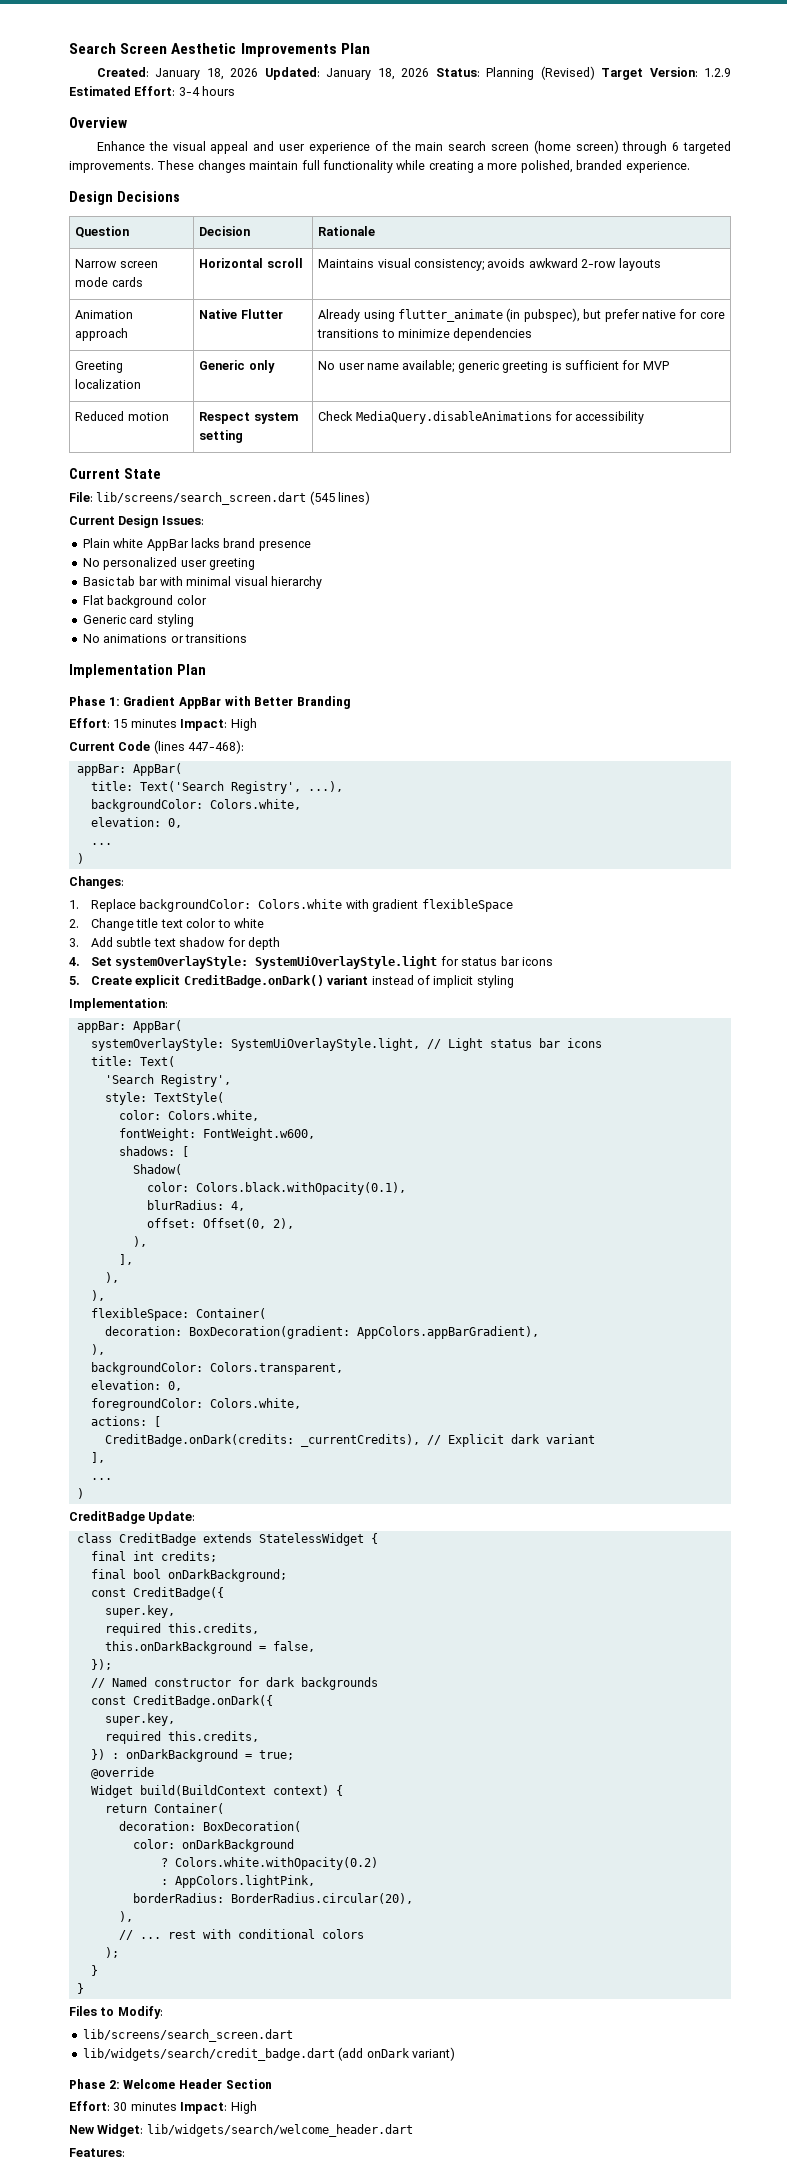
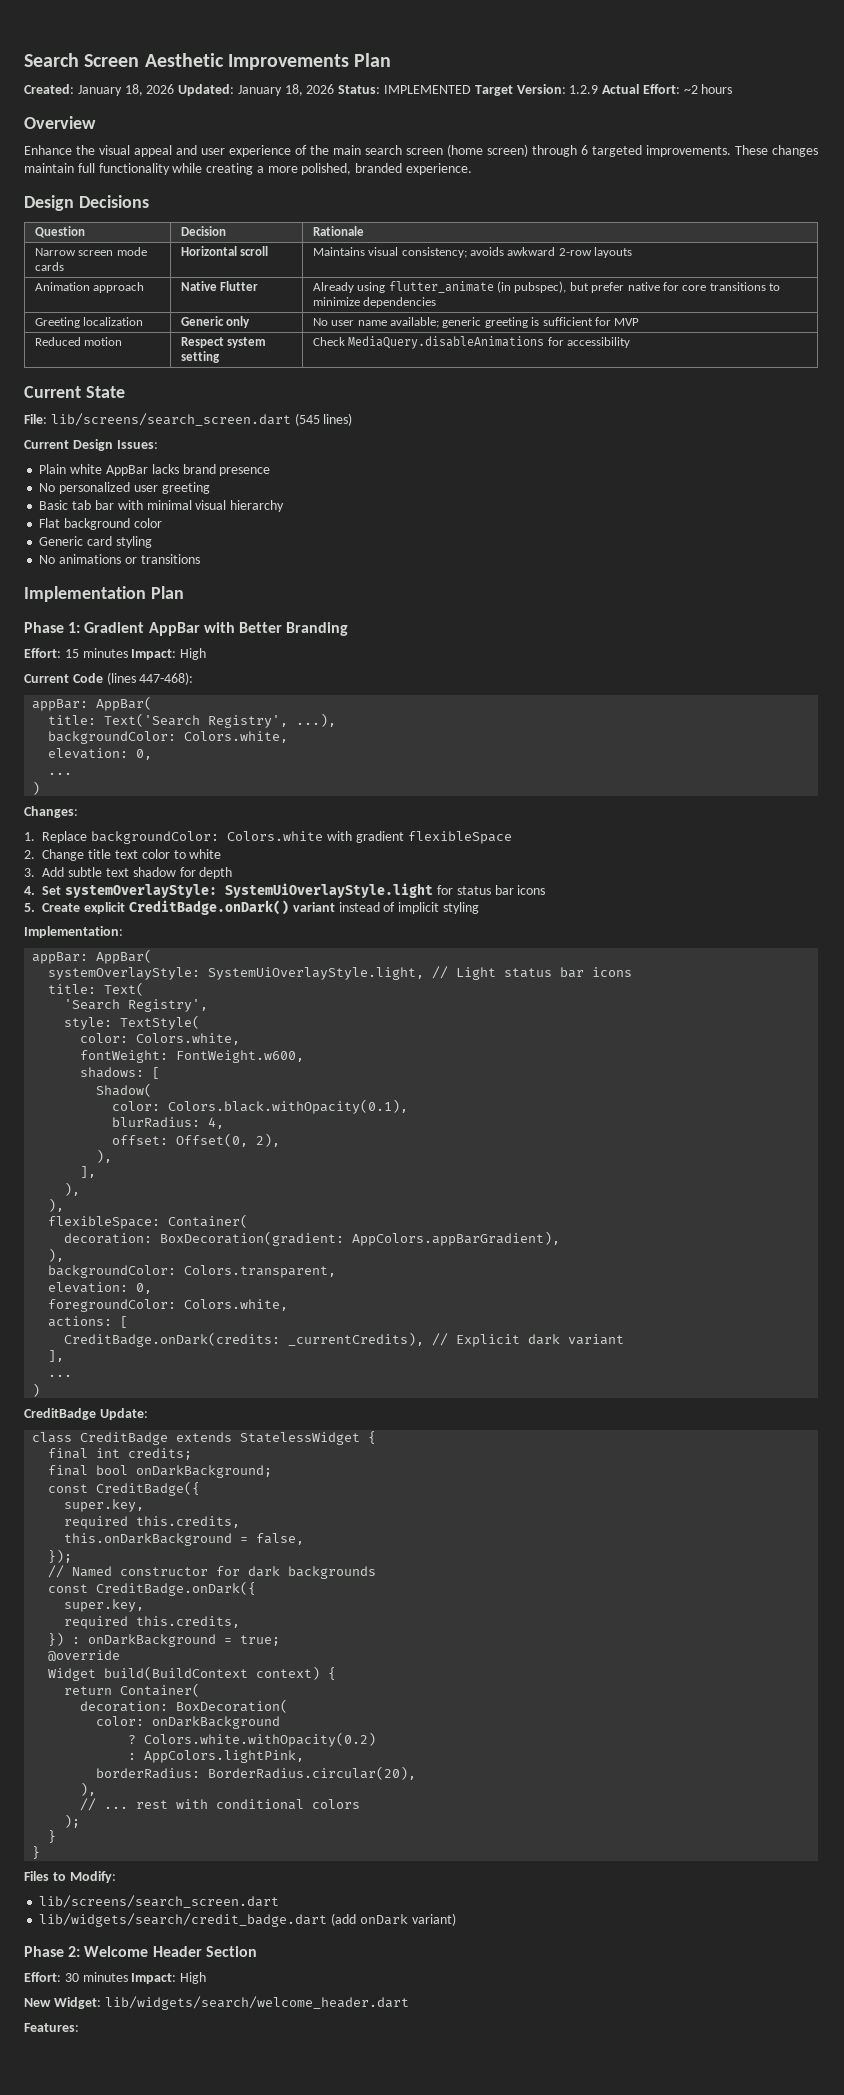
[486,66,595,80] Planning (Revised) -> [384,85,472,94] IMPLEMENTED
[69,86,200,96] Estimated Effort: 3-4 -> [602,84,698,94] Actual Effort: ~2

